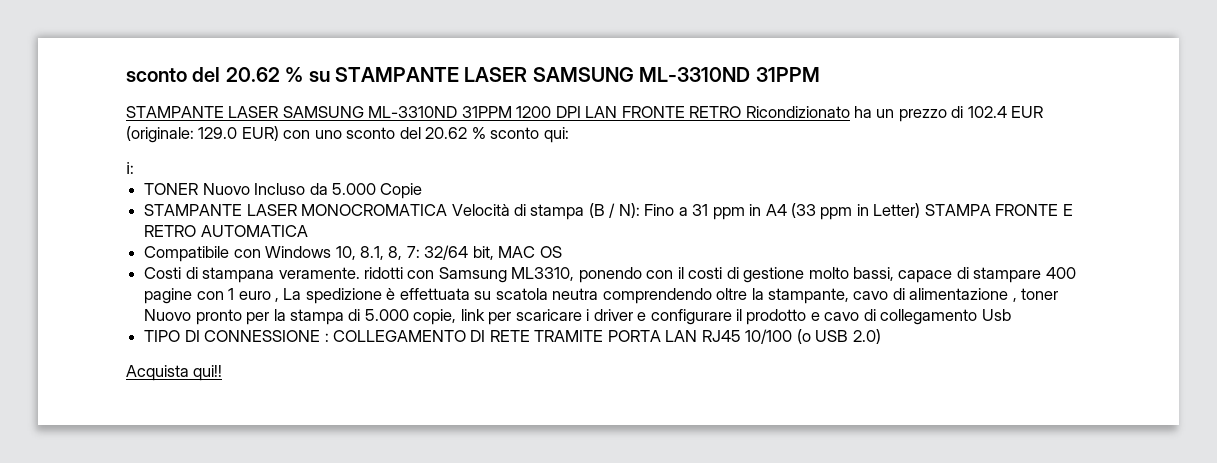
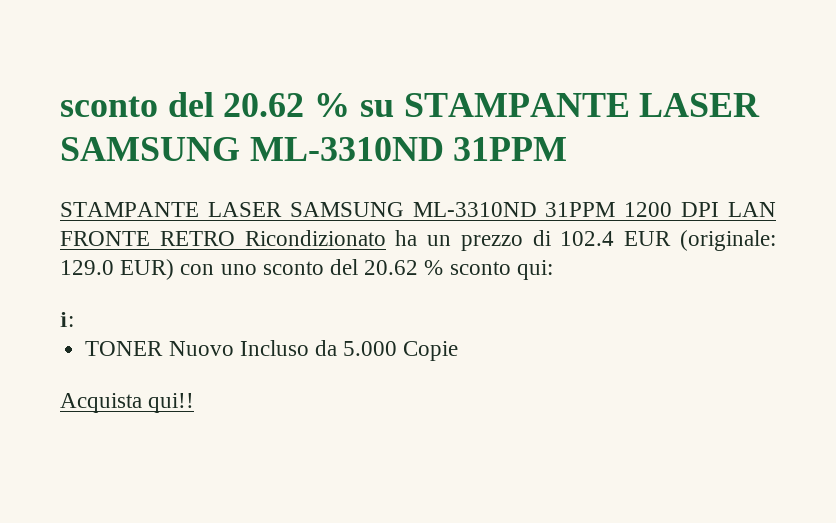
[144,203,1073,220] [144,225,308,237] [144,245,562,262] [144,267,1076,283] [144,288,1059,304] [144,309,1011,325] [144,329,881,344] // STAMPANTE LASER MONOCROMATICA Velocità di stampa (B / N): Fino a 31 ppm in A4 (33 ppm in Letter) STAMPA FRONTE E RETRO AUTOMATICA // Compatibile con Windows 10, 8.1, 8, 7: 32/64 bit, MAC OS // Costi di stampana veramente. ridotti con Samsung ML3310, ponendo con il costi di gestione molto bassi, capace di stampare 400 pagine con 1 euro , La spedizione è effettuata su scatola neutra comprendendo oltre la stampante, cavo di alimentazione , toner Nuovo pronto per la stampa di 5.000 copie, link per scaricare i driver e configurare il prodotto e cavo di collegamento Usb // TIPO DI CONNESSIONE : COLLEGAMENTO DI RETE TRAMITE PORTA LAN RJ45 10/100 (o USB 2.0) -> (459, 351) none

